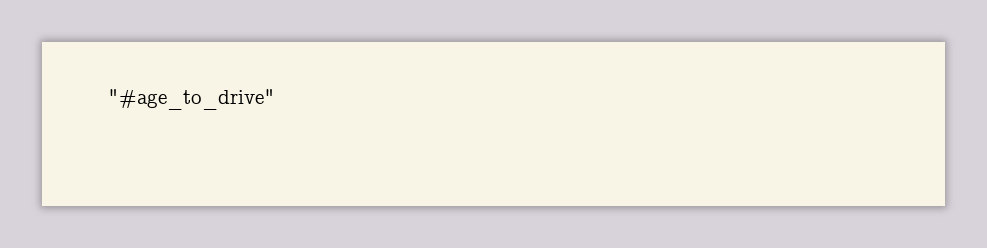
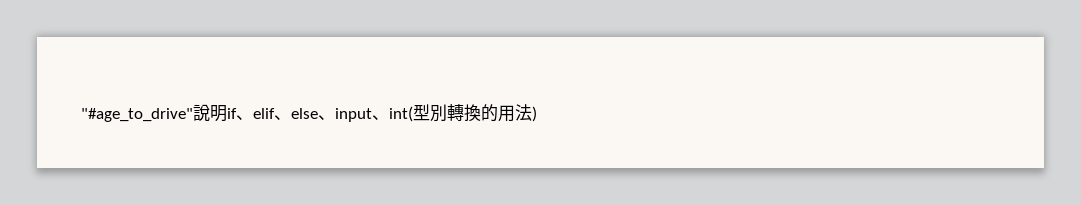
(275, 99) none -> [193,104,537,122] 說明if、elif、else、input、int(型別轉換的用法)

